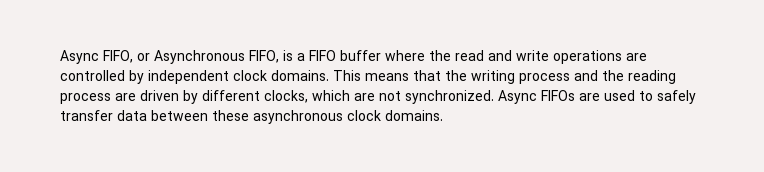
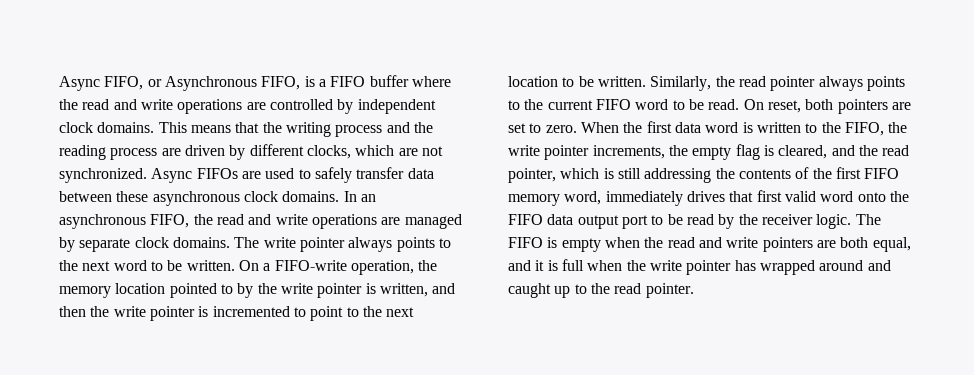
(443, 115) none -> [343,191,376,202] [59,214,462,229] [59,237,451,252] [59,260,438,275] [59,283,456,298] [59,306,415,321] [508,76,905,91] [508,99,911,114] [508,121,908,136] [508,144,910,160] [508,167,900,183] [508,190,909,206] [508,214,881,229] [508,237,911,252] [508,259,891,275] [508,283,694,298] In an asynchronous FIFO, the read and write operations are managed by separate clock domains. The write pointer always points to the next word to be written. On a FIFO-write operation, the memory location pointed to by the write pointer is written, and then the write pointer is incremented to point to the next location to be written. Similarly, the read pointer always points to the current FIFO word to be read. On reset, both pointers are set to zero. When the first data word is written to the FIFO, the write pointer increments, the empty flag is cleared, and the read pointer, which is still addressing the contents of the first FIFO memory word, immediately drives that first valid word onto the FIFO data output port to be read by the receiver logic. The FIFO is empty when the read and write pointers are both equal, and it is full when the write pointer has wrapped around and caught up to the read pointer.

